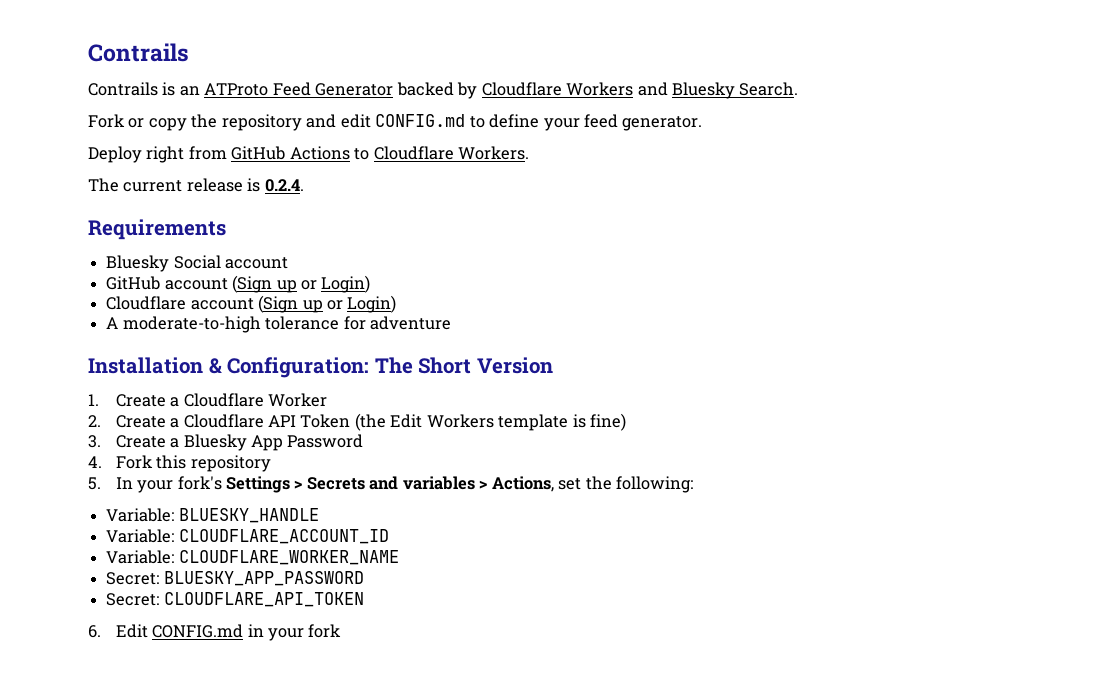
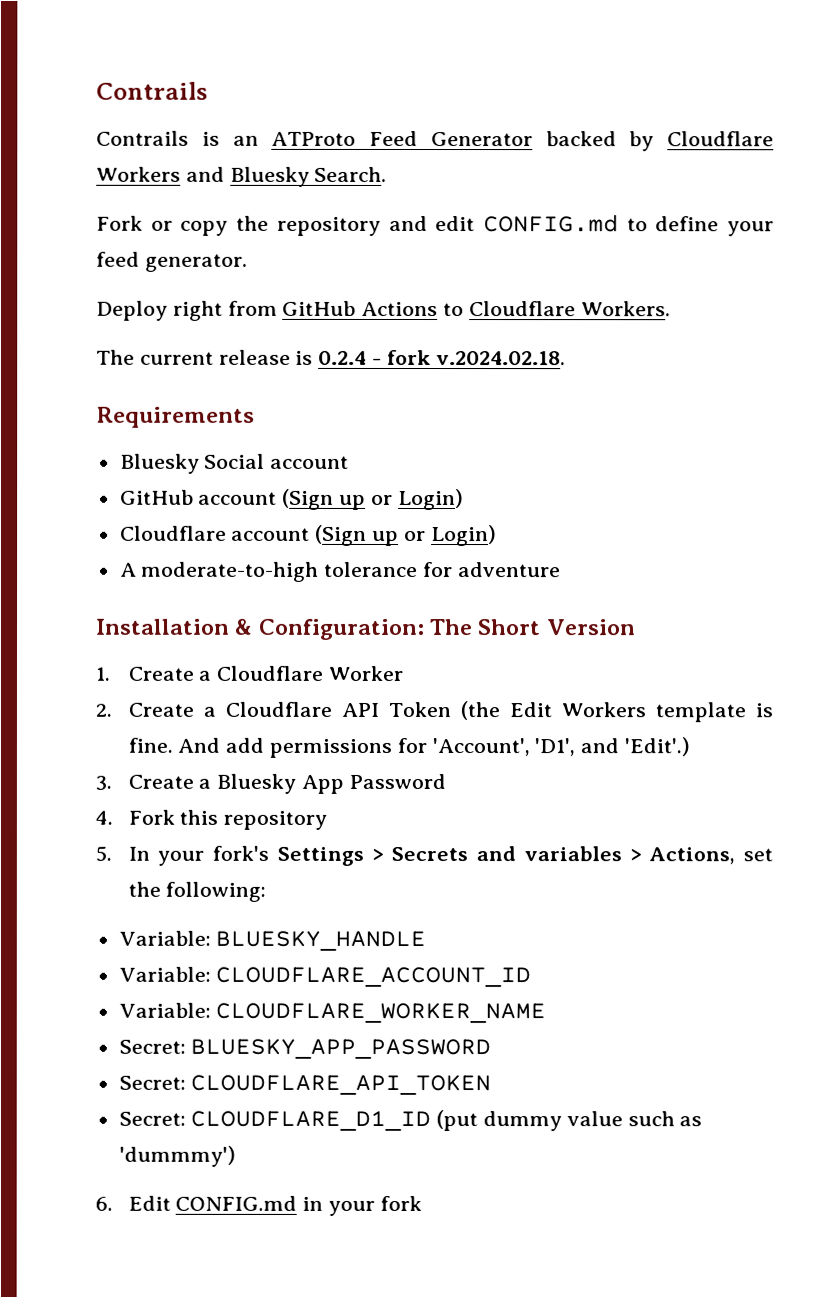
[264,179,304,192] 0.2.4. -> [318,349,566,366] 0.2.4 - fork v.2024.02.18.
[590,413,627,431] fine) -> [127,737,690,758] fine. And add permissions for 'Account', 'D1', and 'Edit'.)
(364, 599) none -> [118,1110,703,1132] [118,1145,236,1167] // Secret: CLOUDFLARE_D1_ID (put dummy value such as 'dummmy')

